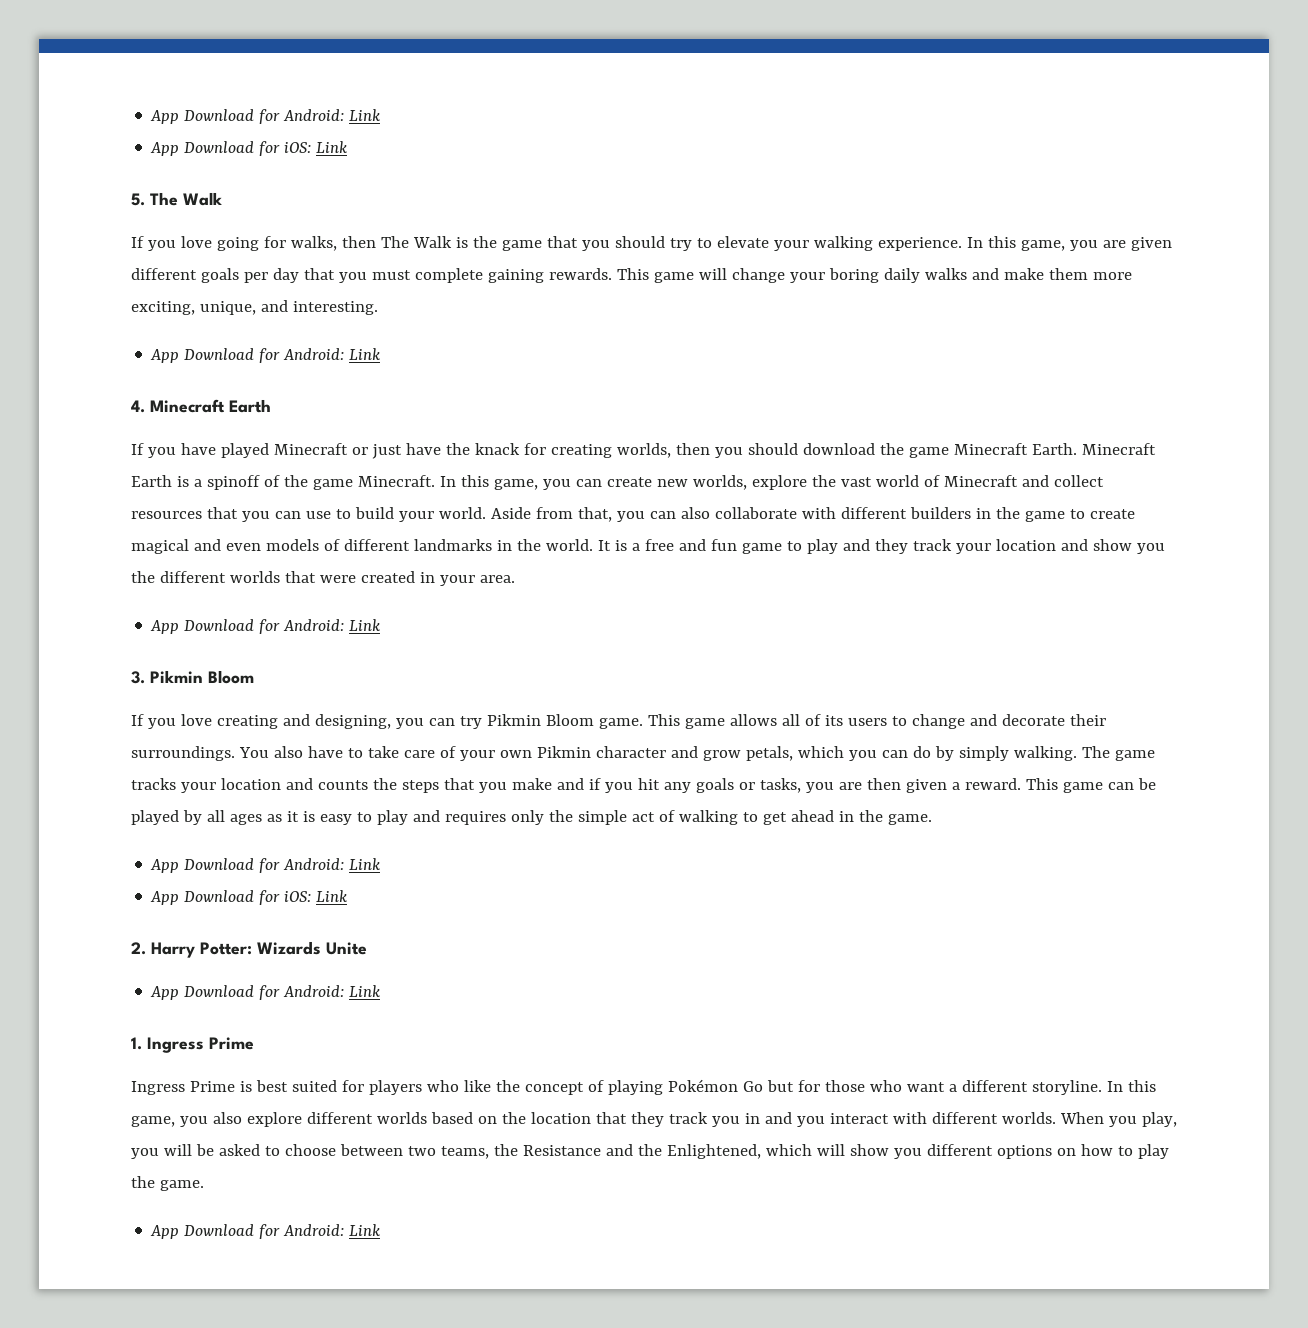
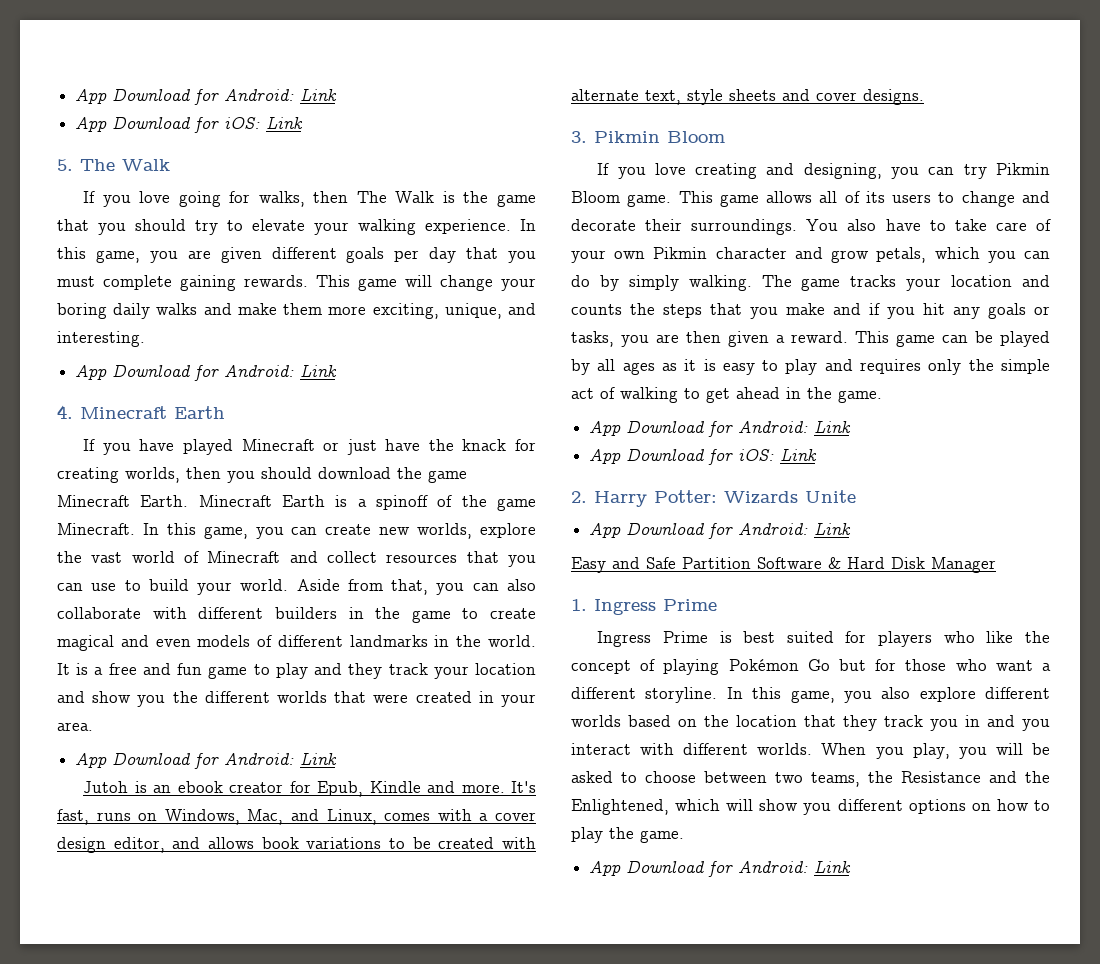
(381, 625) none -> [83,781,536,797] [57,809,537,825] [57,837,536,853] [571,89,924,105] // Jutoh is an ebook creator for Epub, Kindle and more. It's fast, runs on Windows, Mac, and Linux, comes with a cover design editor, and allows book variations to be created with alternate text, style sheets and cover designs.
(381, 991) none -> [571,557,996,573] // Easy and Safe Partition Software & Hard Disk Manager

